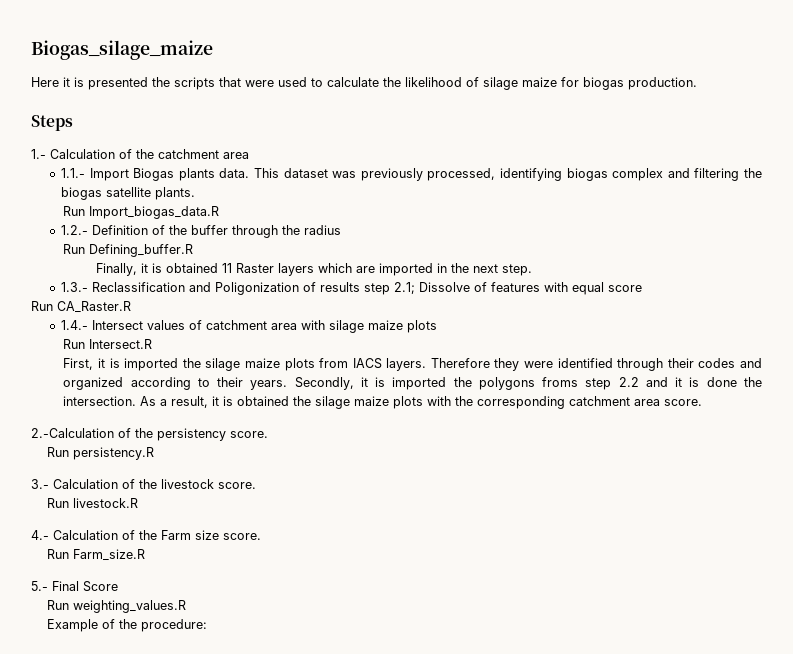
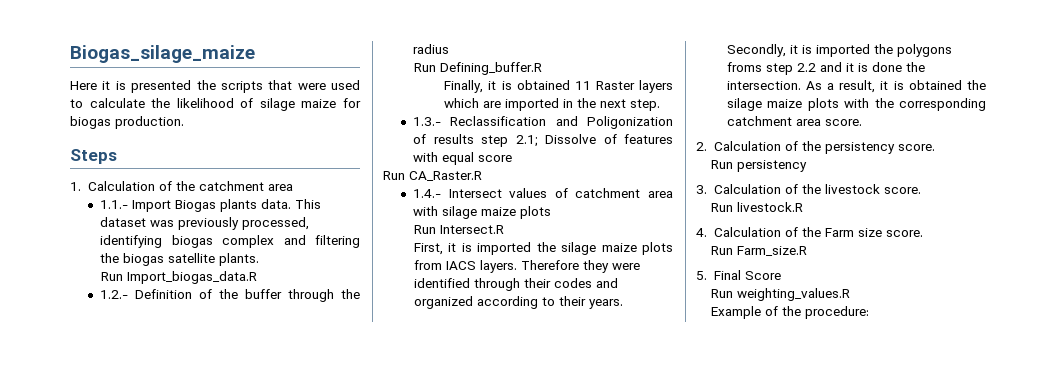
[31,149,46,159] 1.- -> [70,182,81,191] 1.
[31,428,114,438] 2.-Calculation -> [696,141,781,151] 2. Calculation
[73,447,155,460] [31,479,49,489] persistency.R // 3.- -> [737,160,808,172] [696,185,707,194] persistency // 3.
[31,530,49,540] 4.- -> [696,228,707,237] 4.
[31,581,48,591] 5.- -> [696,271,707,280] 5.

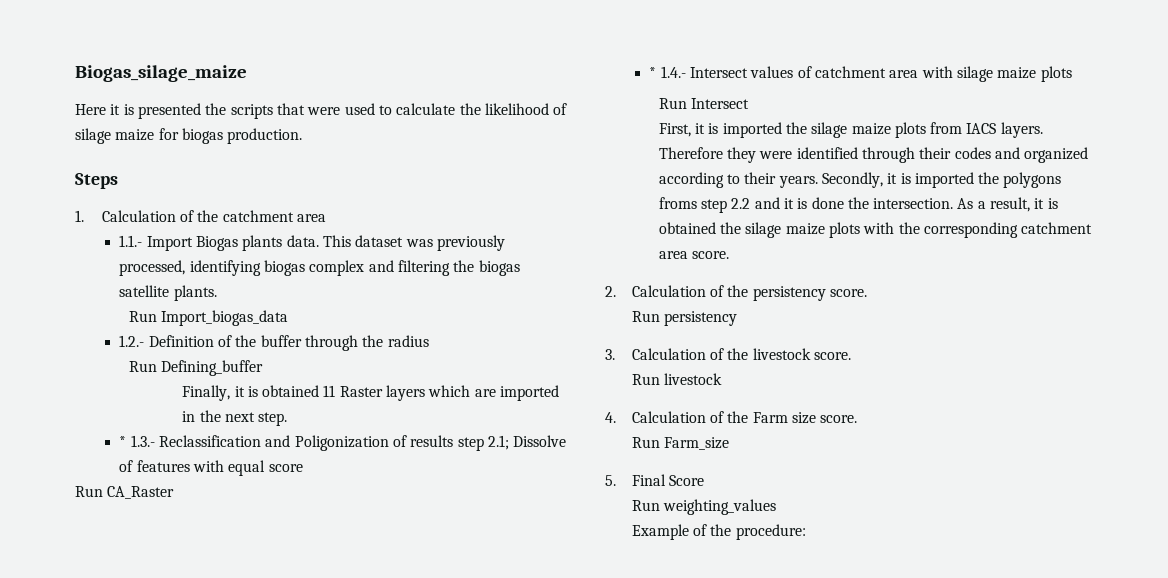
[126,271,257,284] Import_biogas_data.R -> [160,310,288,326] Import_biogas_data
[439,62,542,75] Defining_buffer.R -> [160,360,263,376] Defining_buffer
(661, 105) none -> [119,436,127,447] *
[409,171,482,181] CA_Raster.R // -> [107,486,175,499] [649,67,657,78] CA_Raster // *
[439,225,504,234] Intersect.R -> [690,98,749,109] Intersect
[737,202,804,212] livestock.R -> [664,373,723,385] livestock
[737,246,808,256] Farm_size.R -> [664,437,730,450] Farm_size
[737,288,851,301] weighting_values.R -> [663,499,777,515] weighting_values

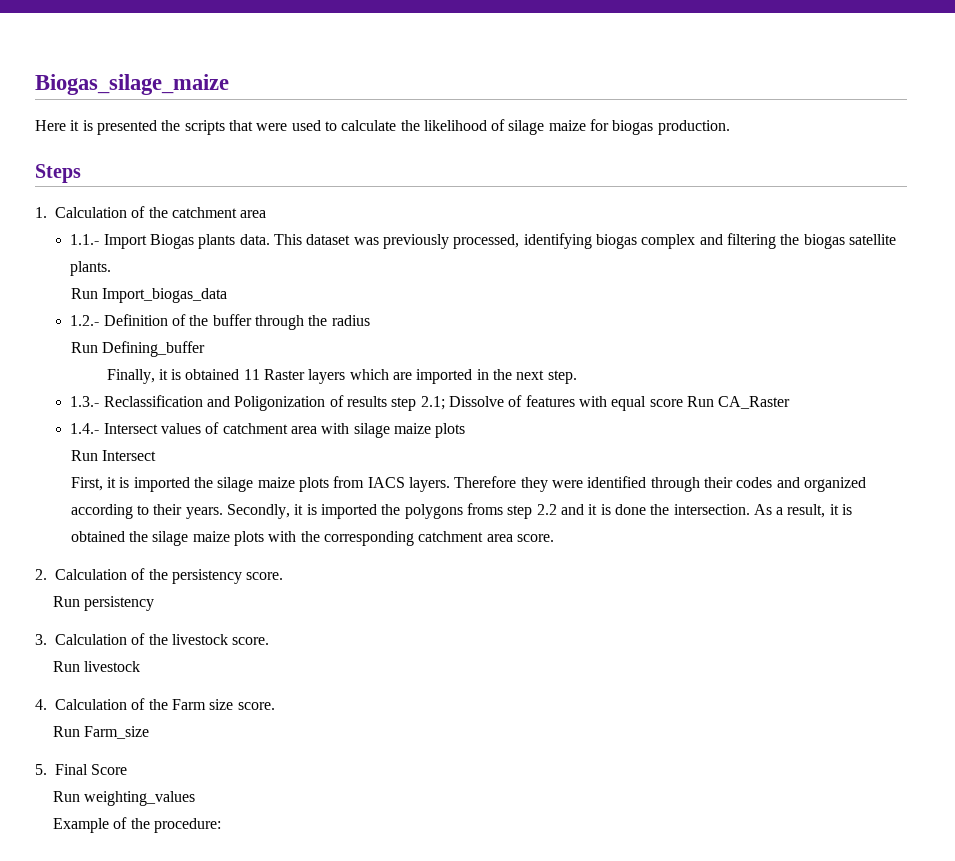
[119,436,127,447] * -> (577, 377) none
(303, 468) // -> (683, 403) none
[649,67,657,78] * -> (791, 402) none

